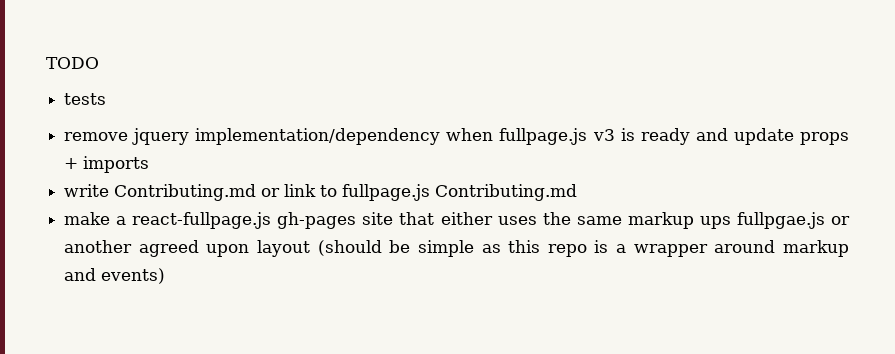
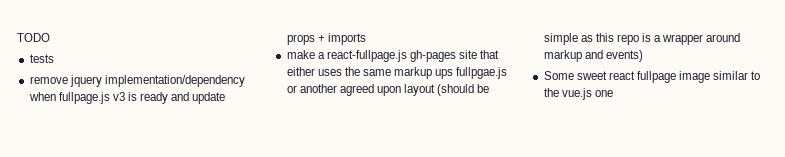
[64,184,578,201] // write Contributing.md or link to fullpage.js Contributing.md -> (366, 39) none
(166, 276) none -> [543,71,761,83] [543,88,613,100] // Some sweet react fullpage image similar to the vue.js one

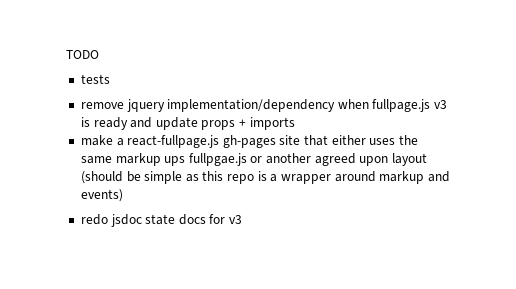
[543,71,761,83] [543,88,613,100] Some sweet react fullpage image similar to the vue.js one -> [80,214,243,227] redo jsdoc state docs for v3

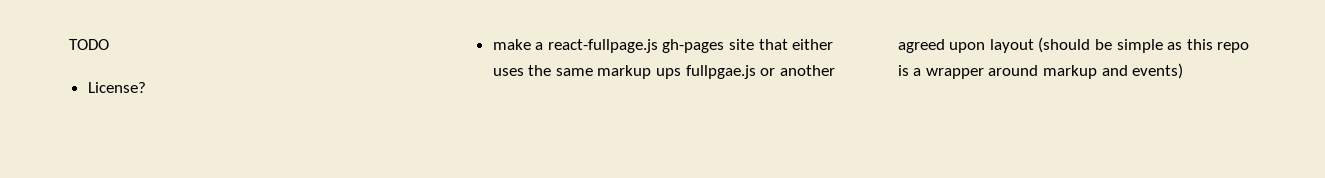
[80,74,110,84] [80,99,448,112] [80,117,295,130] tests // remove jquery implementation/dependency when fullpage.js v3 is ready and update props + imports -> [87,82,146,93] License?
[80,214,243,227] // redo jsdoc state docs for v3 -> (1184, 71) none

